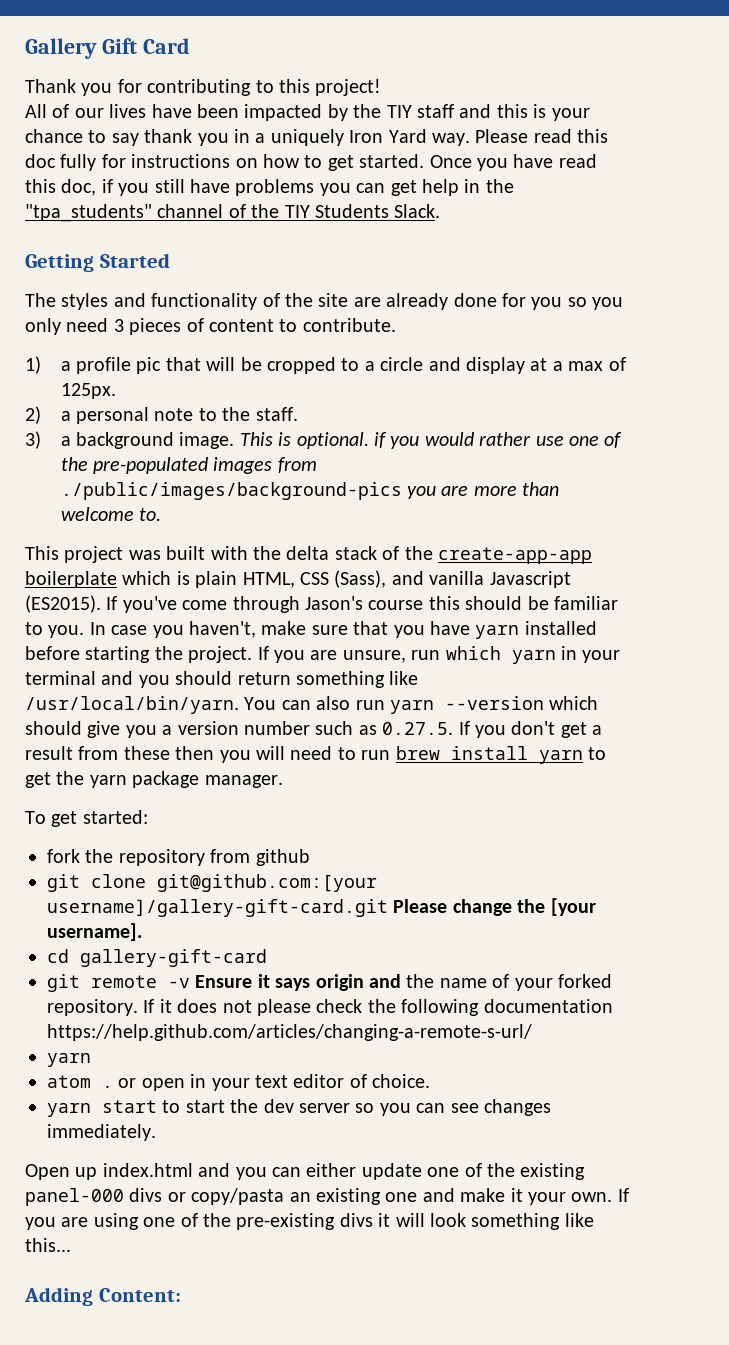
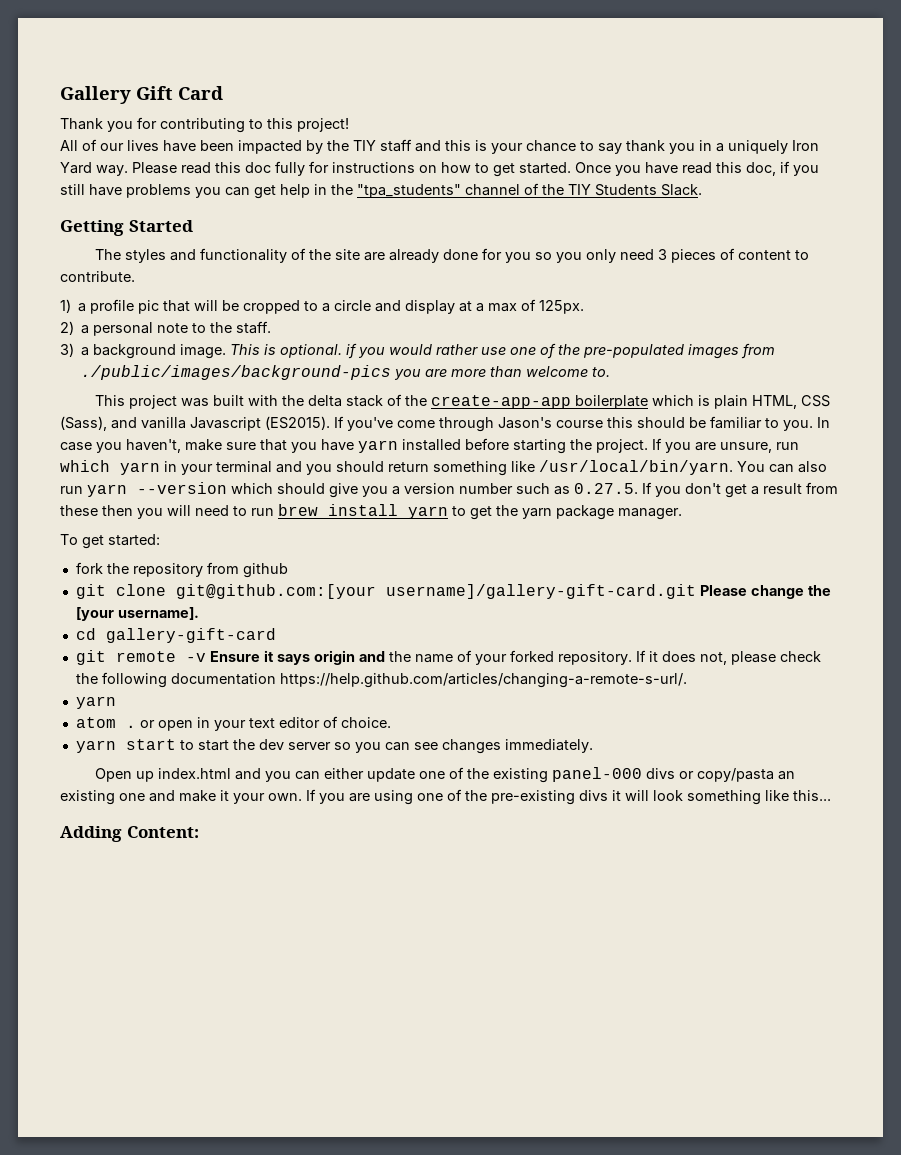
[222,1000,252,1013] not -> [699,652,727,665] not,
[47,1024,532,1041] https://help.github.com/articles/changing-a-remote-s-url/ -> [279,673,687,688] https://help.github.com/articles/changing-a-remote-s-url/.

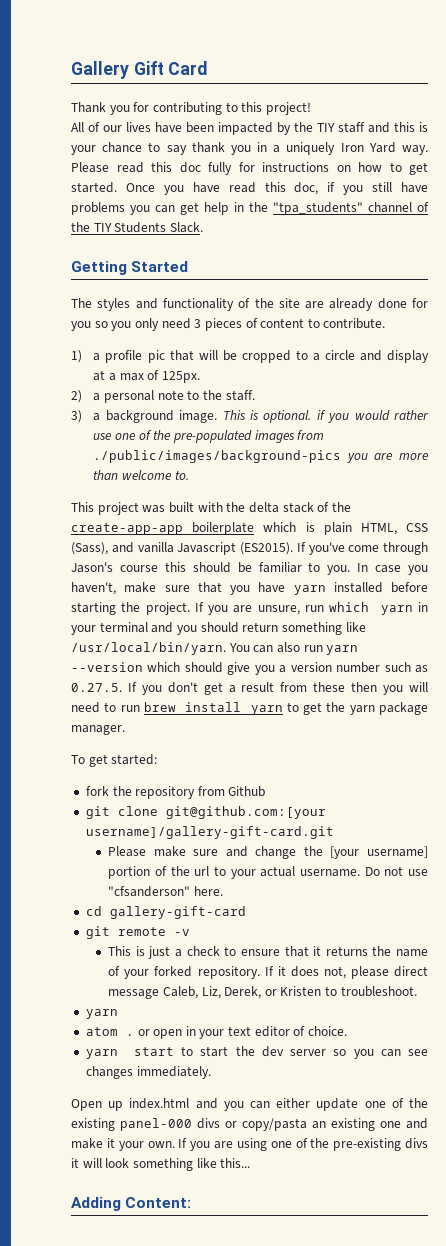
[242,563,288,578] github -> [228,786,266,797] Github
[699,585,831,599] [75,607,199,621] Please change the [your username]. -> [108,846,428,859] [108,866,429,879] [108,886,223,897] // Please make sure and change the [your username] portion of the url to your actual username. Do not use "cfsanderson" here.
[209,650,385,665] Ensure it says origin and -> [108,946,368,959] // This is just a check to ensure that it returns
[779,651,821,662] [75,672,687,688] check the following documentation https://help.github.com/articles/changing-a-remote-s-url/. -> [394,966,428,977] [108,986,417,999] direct message Caleb, Liz, Derek, or Kristen to troubleshoot.

